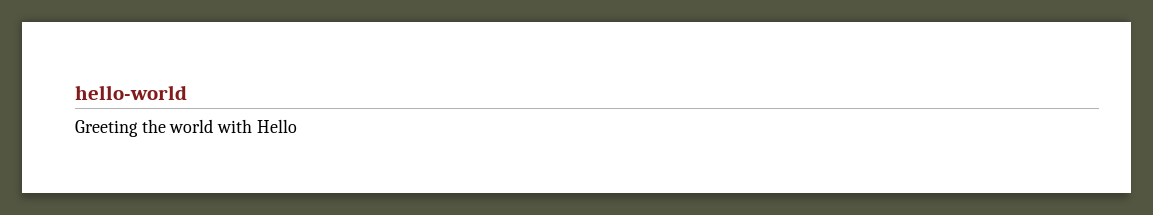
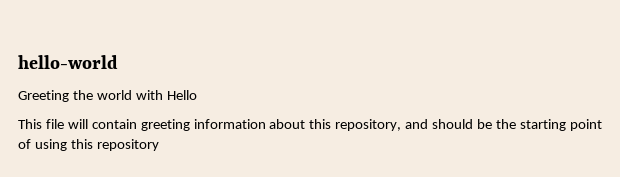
(297, 126) none -> [18,119,602,131] [18,139,159,151] // This file will contain greeting information about this repository, and should be the starting point of using this repository

